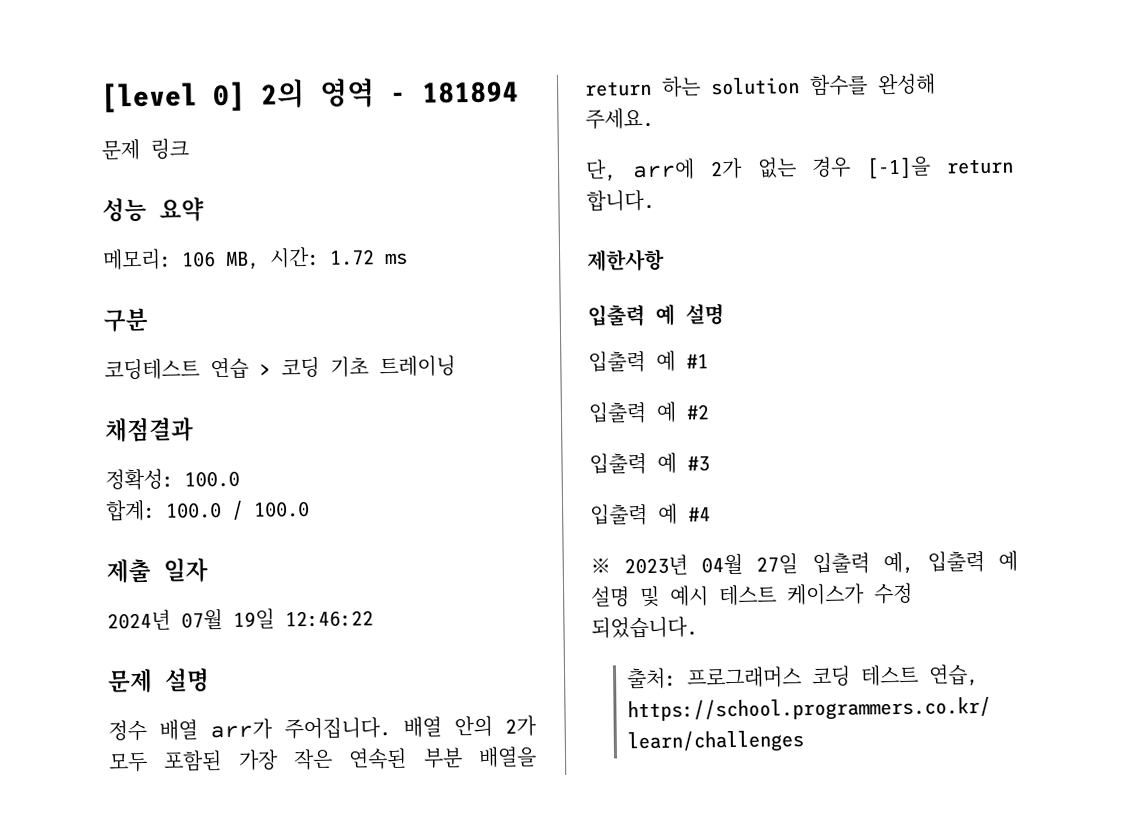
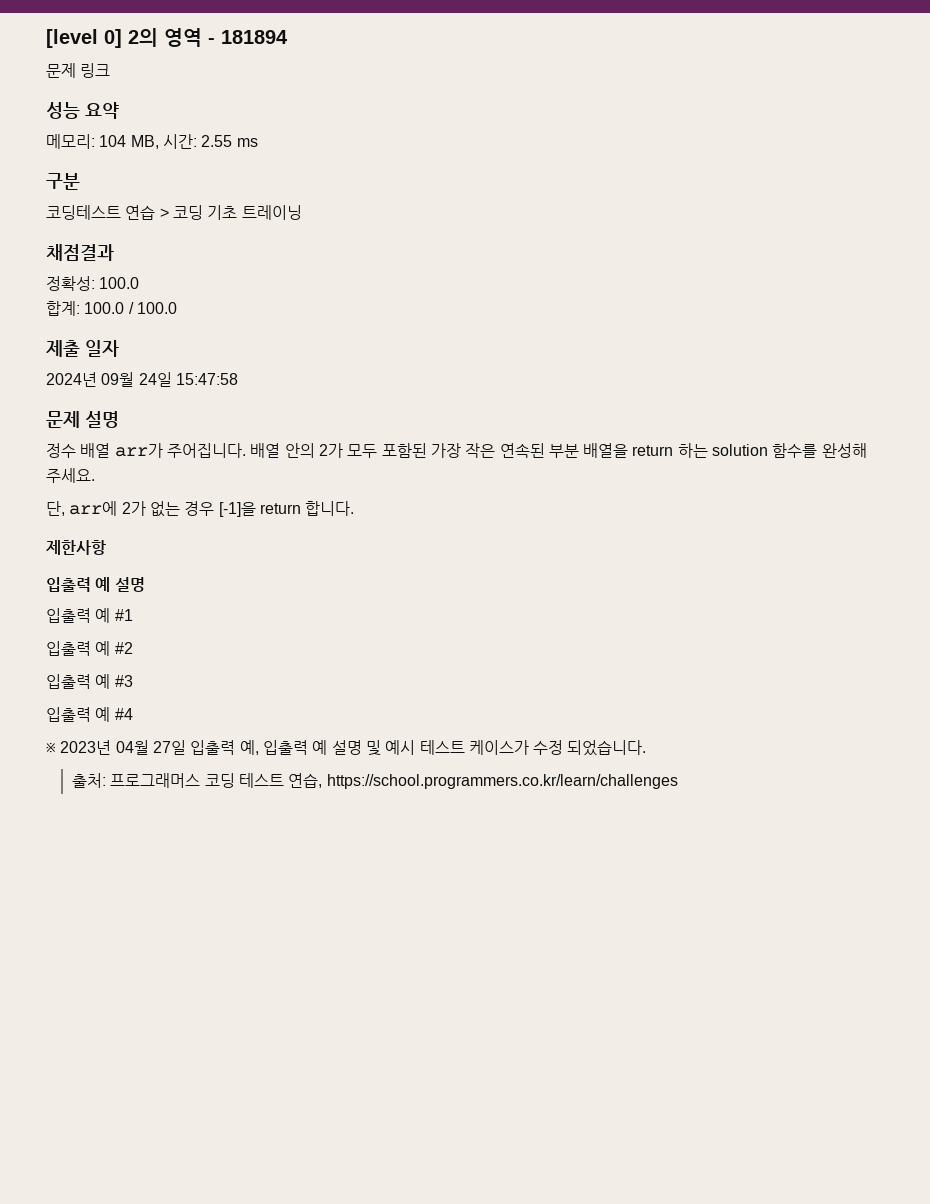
[181,251,216,268] 106 -> [99,135,127,147] 104
[329,249,375,266] 1.72 -> [201,135,233,147] 2.55
[181,608,374,630] 07월 19일 12:46:22 -> [101,372,238,387] 09월 24일 15:47:58

